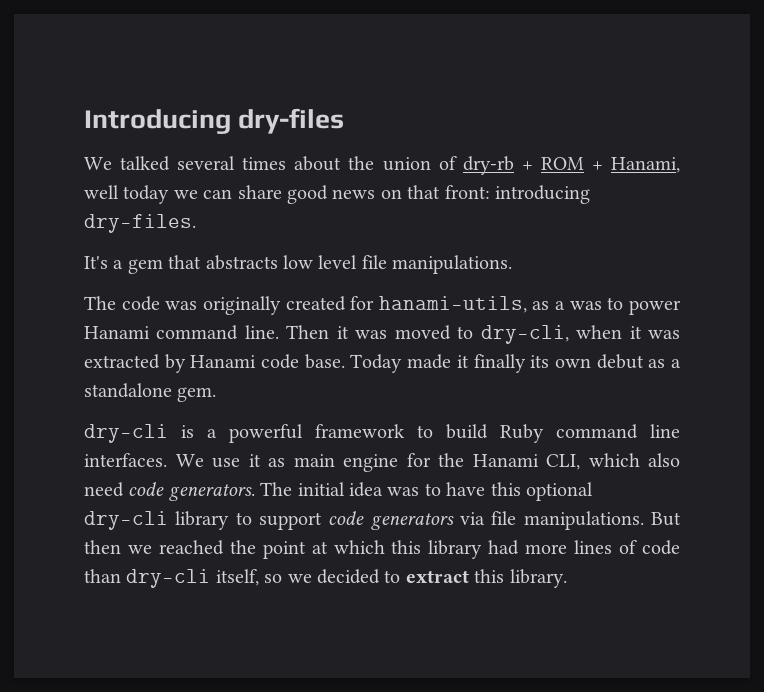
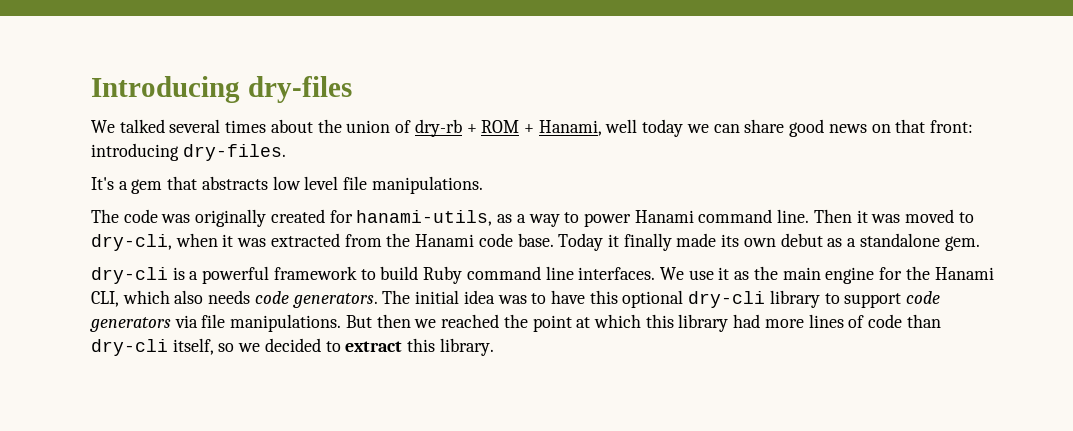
[569,301,602,310] was -> [528,214,560,227] way
[164,354,186,373] by -> [344,233,411,247] from the
[407,354,452,369] made -> (604, 242) none
(526, 363) none -> [676,233,717,247] made
(285, 462) none -> [753,266,778,280] the
[84,482,124,497] need -> [208,290,251,304] needs

